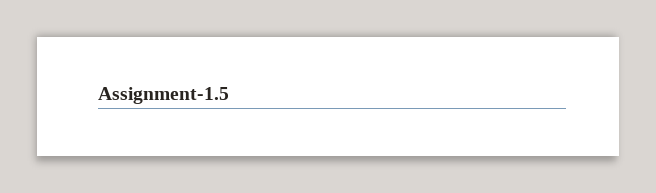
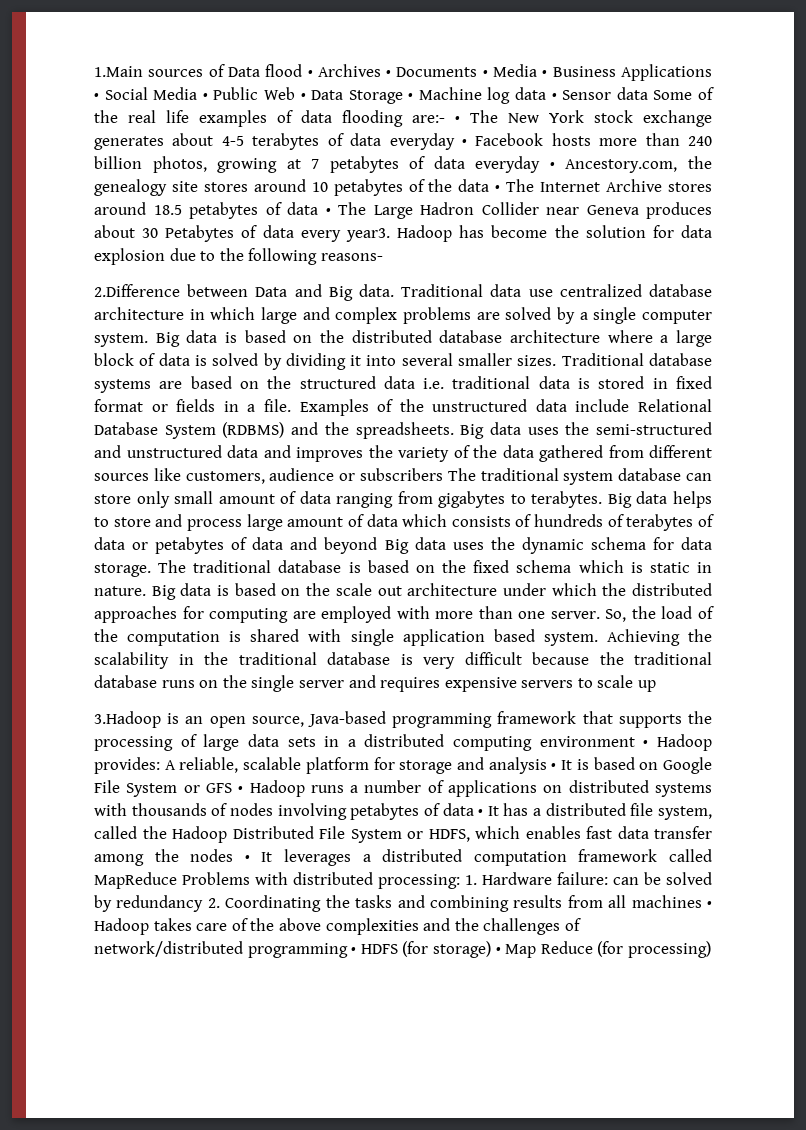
[98,87,229,104] Assignment-1.5 -> [94,64,712,81] [94,87,714,104] [94,110,712,127] [94,133,712,150] [94,156,712,173] [94,179,712,196] [94,202,712,219] [94,225,712,242] [94,248,383,265] [94,284,712,301] [94,307,712,324] [94,330,712,347] [94,353,712,370] [94,376,712,393] [94,399,712,416] [94,422,712,439] [94,445,712,462] [94,468,712,485] [94,491,712,508] [94,514,714,531] [94,537,712,554] [94,560,712,577] [94,583,712,600] [94,606,715,623] [94,629,713,646] [94,652,712,669] [94,675,657,692] [94,711,712,728] [94,734,712,751] [94,757,712,774] [94,780,712,797] [94,803,713,820] [94,826,712,843] [94,849,713,866] [94,872,712,889] [94,895,712,912] [94,918,581,935] [94,941,711,958] 1.Main sources of Data flood • Archives • Documents • Media • Business Applications • Social Media • Public Web • Data Storage • Machine log data • Sensor data Some of the real life examples of data flooding are:- • The New York stock exchange generates about 4-5 terabytes of data everyday • Facebook hosts more than 240 billion photos, growing at 7 petabytes of data everyday • Ancestory.com, the genealogy site stores around 10 petabytes of the data • The Internet Archive stores around 18.5 petabytes of data • The Large Hadron Collider near Geneva produces about 30 Petabytes of data every year3. Hadoop has become the solution for data explosion due to the following reasons- // 2.Difference between Data and Big data. Traditional data use centralized database architecture in which large and complex problems are solved by a single computer system. Big data is based on the distributed database architecture where a large block of data is solved by dividing it into several smaller sizes. Traditional database systems are based on the structured data i.e. traditional data is stored in fixed format or fields in a file. Examples of the unstructured data include Relational Database System (RDBMS) and the spreadsheets. Big data uses the semi-structured and unstructured data and improves the variety of the data gathered from different sources like customers, audience or subscribers The traditional system database can store only small amount of data ranging from gigabytes to terabytes. Big data helps to store and process large amount of data which consists of hundreds of terabytes of data or petabytes of data and beyond Big data uses the dynamic schema for data storage. The traditional database is based on the fixed schema which is static in nature. Big data is based on the scale out architecture under which the distributed approaches for computing are employed with more than one server. So, the load of the computation is shared with single application based system. Achieving the scalability in the traditional database is very difficult because the traditional database runs on the single server and requires expensive servers to scale up // 3.Hadoop is an open source, Java-based programming framework that supports the processing of large data sets in a distributed computing environment • Hadoop provides: A reliable, scalable platform for storage and analysis • It is based on Google File System or GFS • Hadoop runs a number of applications on distributed systems with thousands of nodes involving petabytes of data • It has a distributed file system, called the Hadoop Distributed File System or HDFS, which enables fast data transfer among the nodes • It leverages a distributed computation framework called MapReduce Problems with distributed processing: 1. Hardware failure: can be solved by redundancy 2. Coordinating the tasks and combining results from all machines • Hadoop takes care of the above complexities and the challenges of network/distributed programming • HDFS (for storage) • Map Reduce (for processing)

